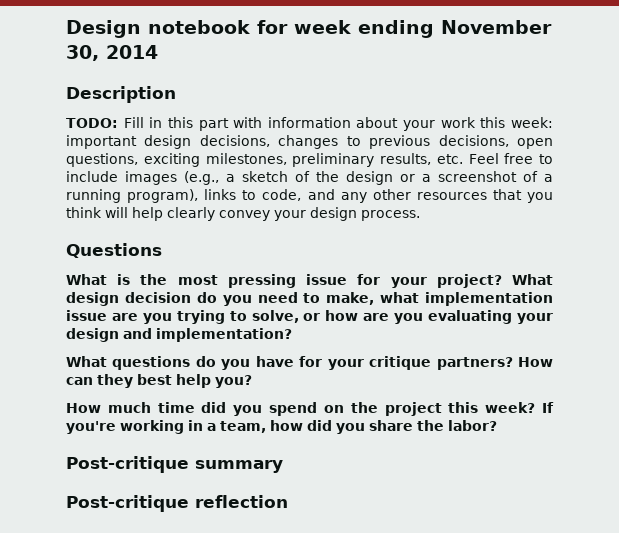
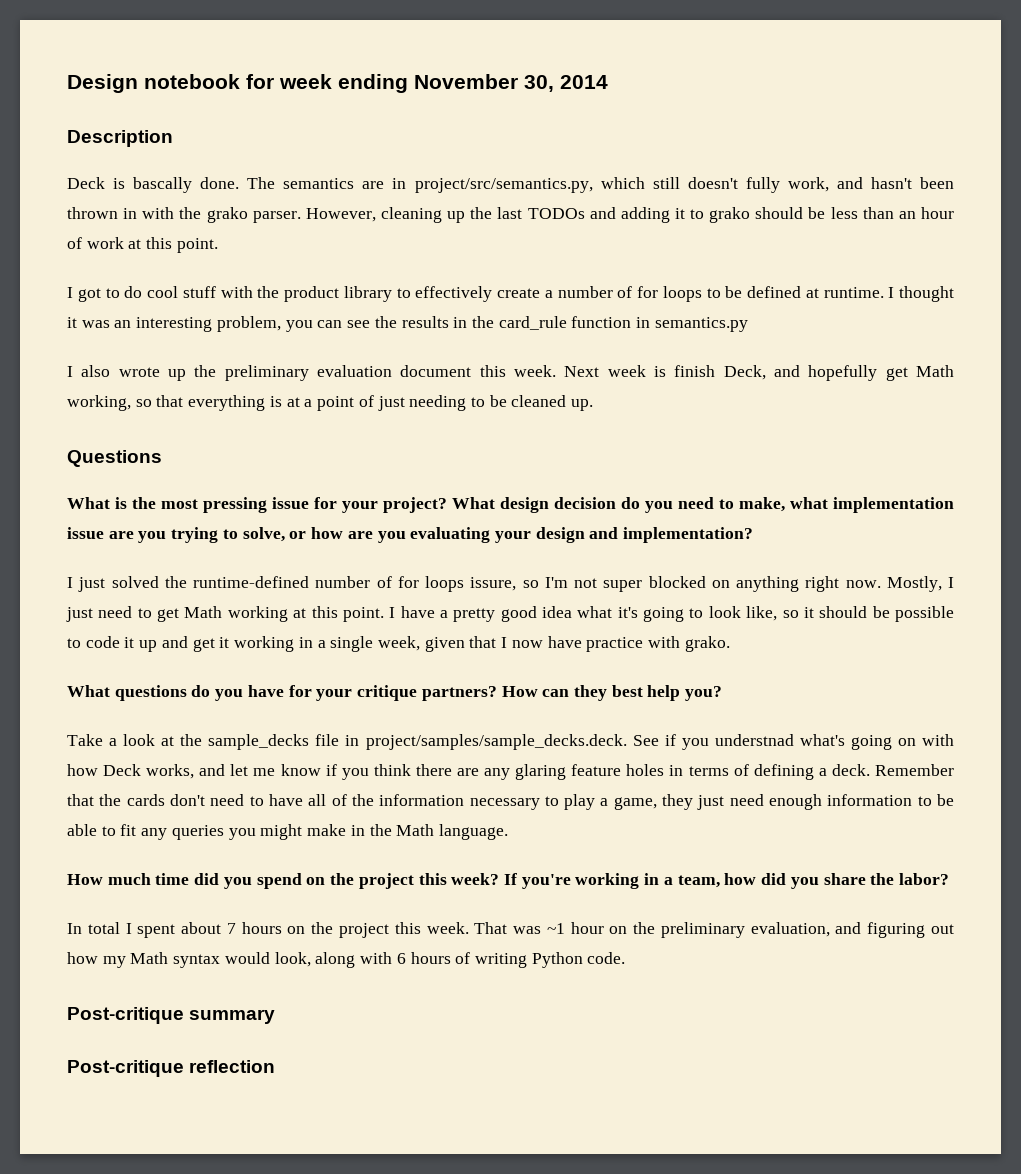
[66,117,553,131] [66,135,553,149] [66,153,553,167] [66,171,553,185] [66,189,554,203] [66,207,420,221] TODO: Fill in this part with information about your work this week: important design decisions, changes to previous decisions, open questions, exciting milestones, preliminary results, etc. Feel free to include images (e.g., a sketch of the design or a screenshot of a running program), links to code, and any other resources that you think will help clearly convey your design process. -> [67,177,954,193] [67,207,954,223] [67,237,218,253] [67,286,954,302] [67,316,748,332] [67,365,955,381] [67,395,594,411] Deck is bascally done. The semantics are in project/src/semantics.py, which still doesn't fully work, and hasn't been thrown in with the grako parser. However, cleaning up the last TODOs and adding it to grako should be less than an hour of work at this point. // I got to do cool stuff with the product library to effectively create a number of for loops to be defined at runtime. I thought it was an interesting problem, you can see the results in the card_rule function in semantics.py // I also wrote up the preliminary evaluation document this week. Next week is finish Deck, and hopefully get Math working, so that everything is at a point of just needing to be cleaned up.
(292, 335) none -> [67,576,954,592] [66,606,955,622] [67,636,730,652] // I just solved the runtime-defined number of for loops issure, so I'm not super blocked on anything right now. Mostly, I just need to get Math working at this point. I have a pretty good idea what it's going to look like, so it should be possible to code it up and get it working in a single week, given that I now have practice with grako.
(252, 381) none -> [67,734,954,750] [67,764,954,780] [67,794,955,810] [67,824,508,840] // Take a look at the sample_decks file in project/samples/sample_decks.deck. See if you understnad what's going on with how Deck works, and let me know if you think there are any glaring feature holes in terms of defining a deck. Remember that the cards don't need to have all of the information necessary to play a game, they just need enough information to be able to fit any queries you might make in the Math language.
(497, 425) none -> [67,922,954,938] [67,952,626,968] // In total I spent about 7 hours on the project this week. That was ~1 hour on the preliminary evaluation, and figuring out how my Math syntax would look, along with 6 hours of writing Python code.

